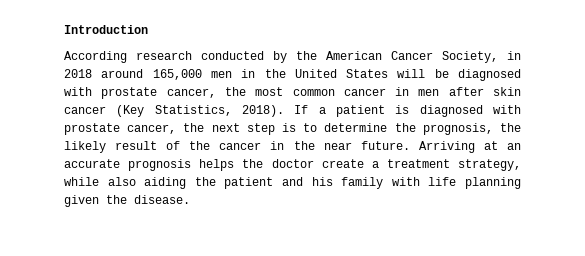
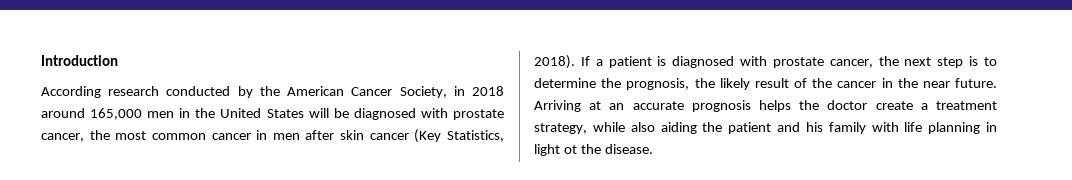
[64,195,99,207] given -> [985,122,997,132] [534,144,577,156] in light ot

